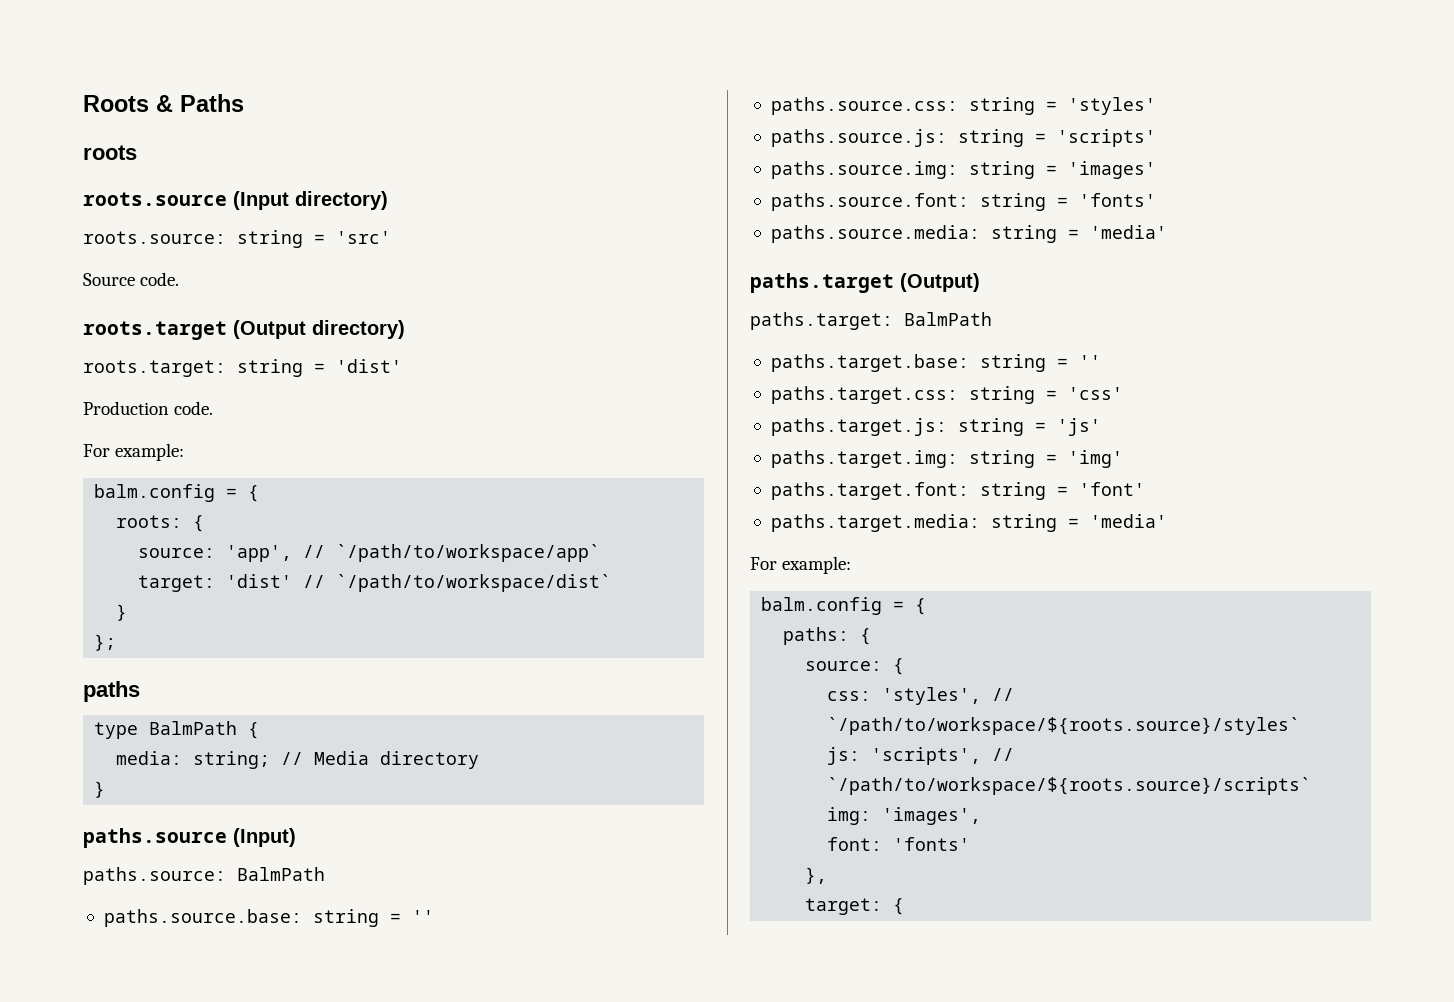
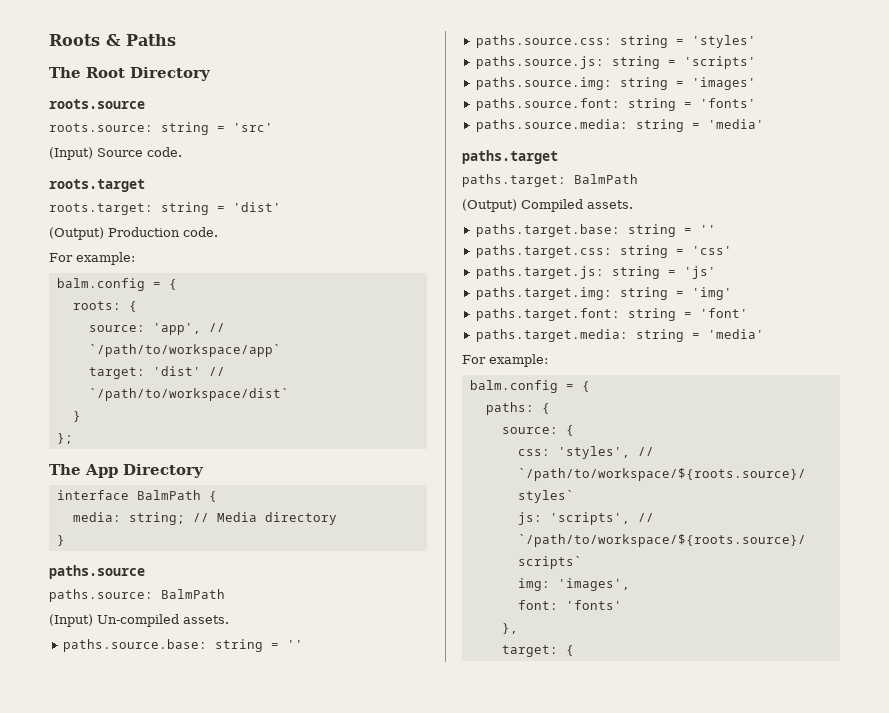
[83,145,137,160] roots -> [49,67,211,81] The Root Directory
[233,191,388,210] (Input directory) -> (145, 104) none
(391, 237) none -> [49,147,93,160] (Input)
[233,320,405,339] (Output directory) -> (145, 185) none
(402, 366) none -> [49,227,104,240] (Output)
[83,681,140,702] [94,722,139,739] paths // type -> [49,464,204,478] [56,490,129,500] The App Directory // interface
[233,828,296,847] (Input) -> (145, 572) none
(325, 874) none -> [49,614,229,627] // (Input) Un-compiled assets.
[900,273,980,292] (Output) -> (558, 157) none
(992, 319) none -> [462,199,633,212] // (Output) Compiled assets.

